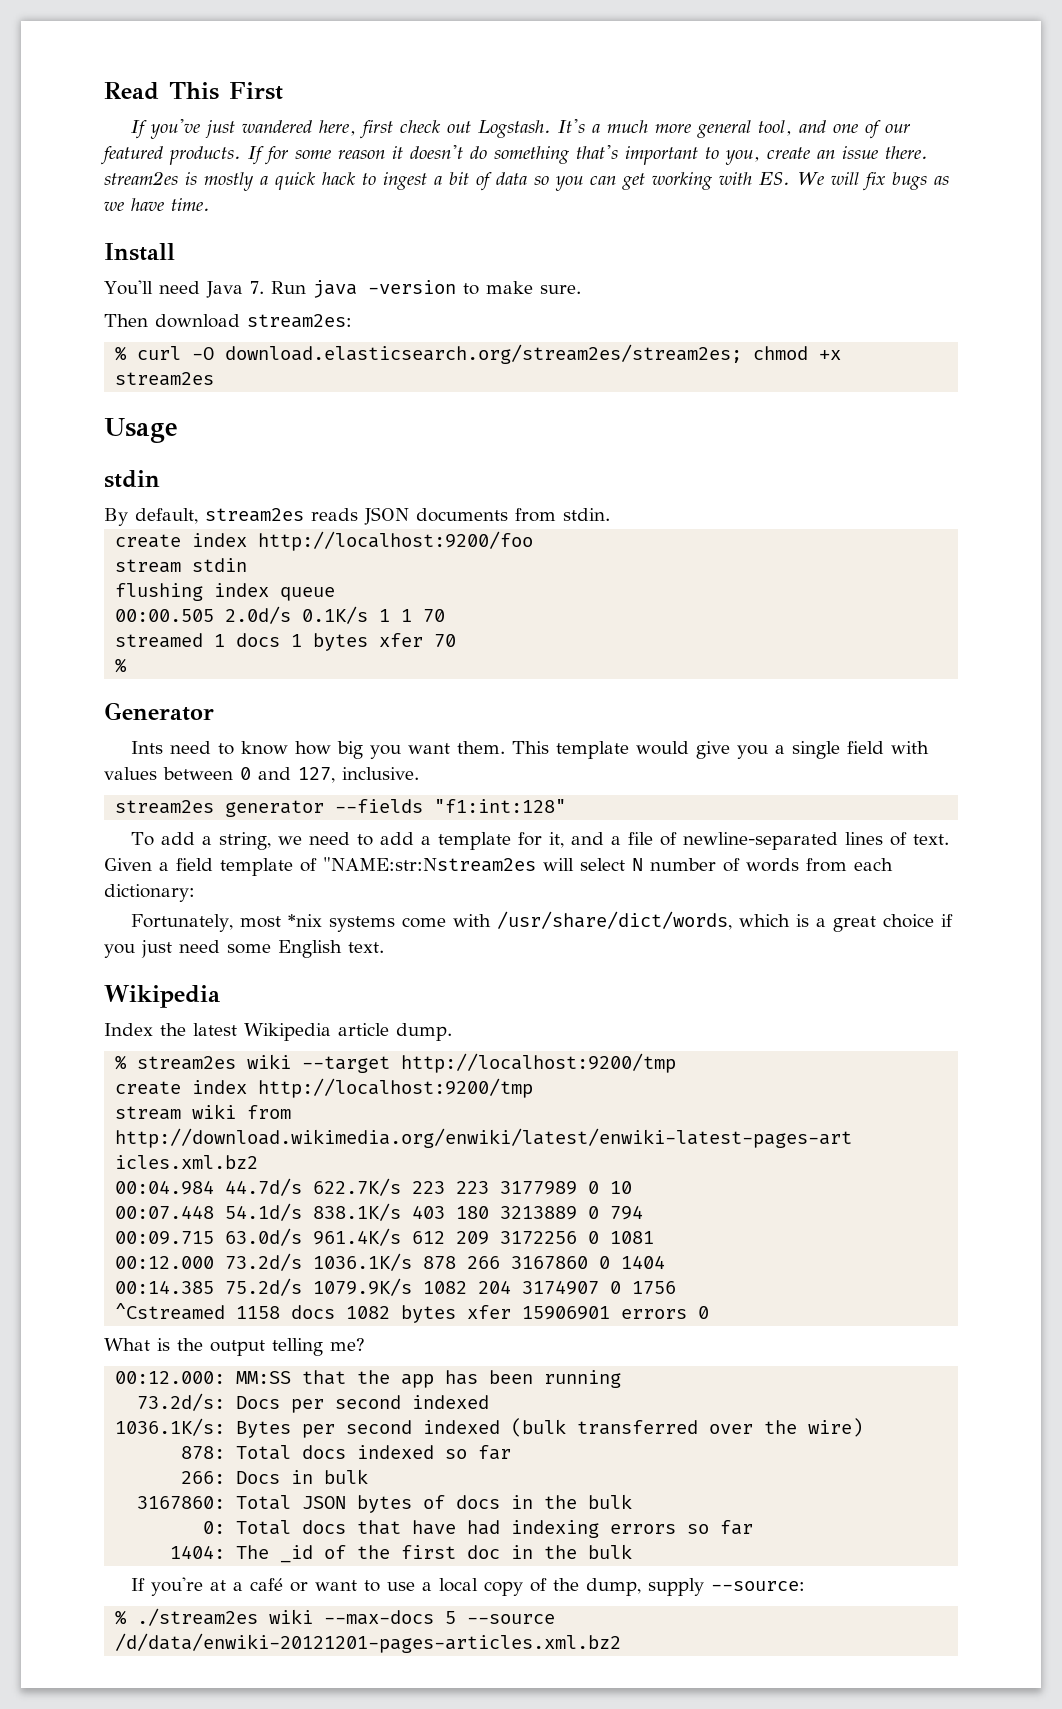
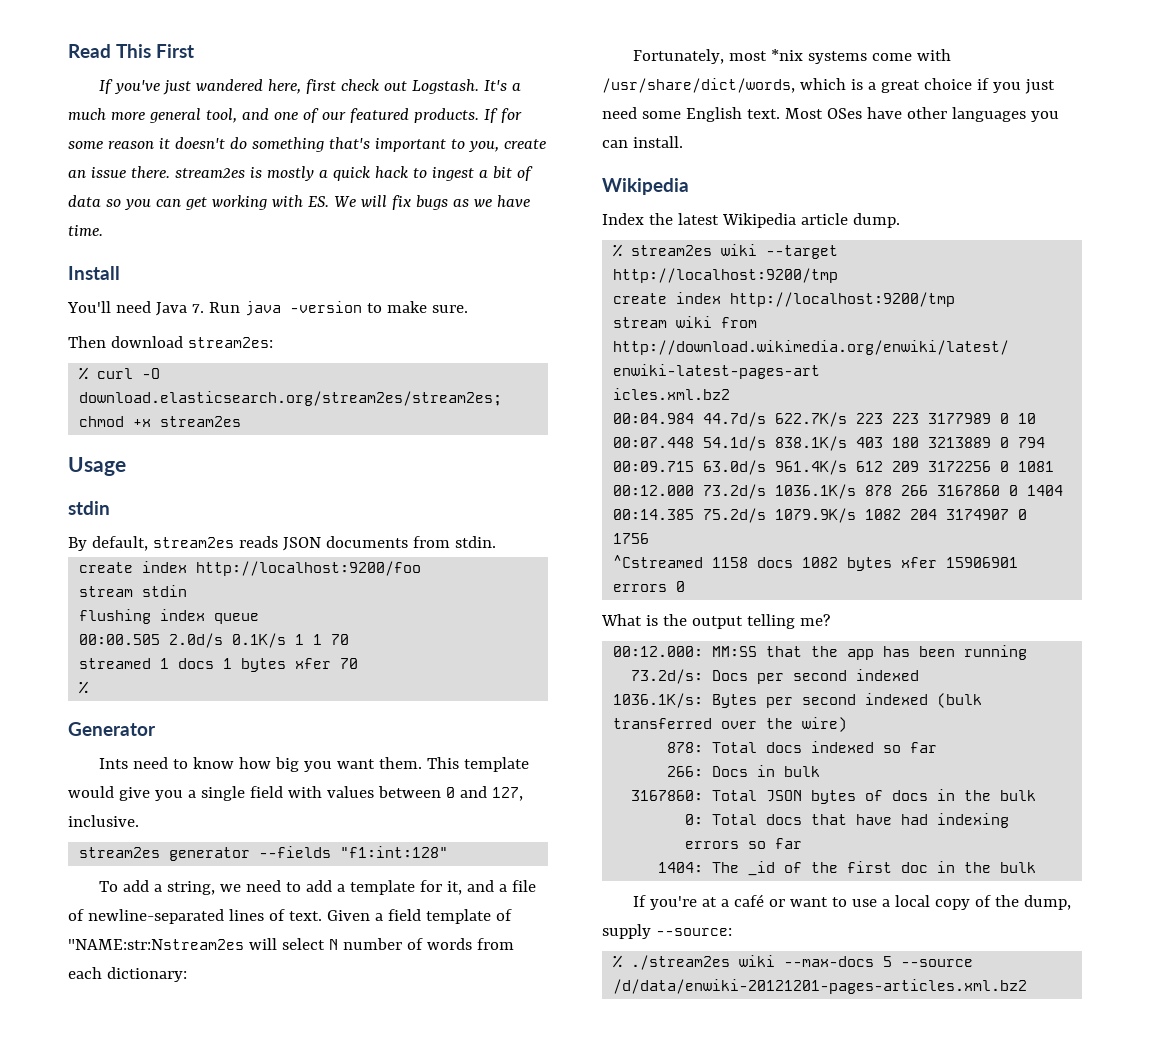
(384, 947) none -> [784,107,1059,122] [602,136,683,148] Most OSes have other languages you can install.

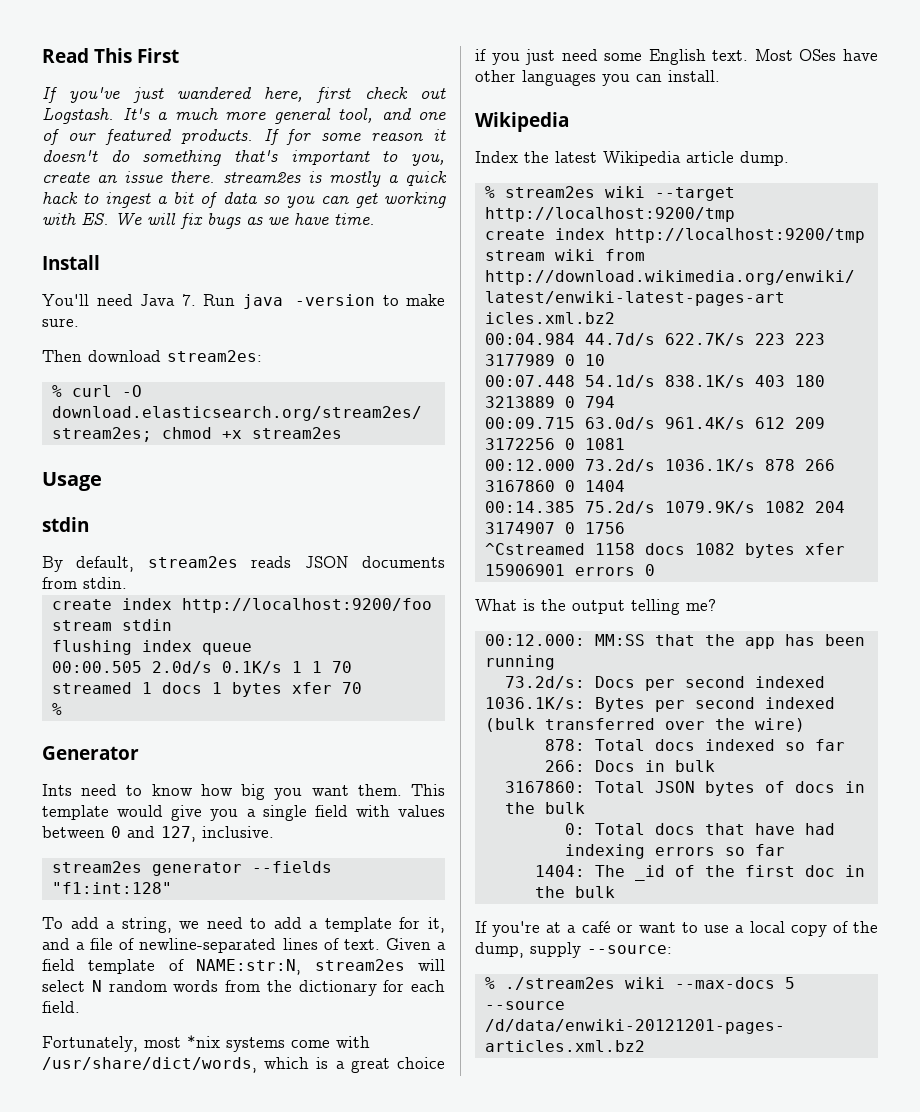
[68,939,244,950] "NAME:str:Nstream2es -> [196,959,405,975] NAME:str:N, stream2es
[342,938,514,950] [68,967,187,982] number of words from each dictionary: -> [108,980,445,996] [42,1001,80,1013] random words from the dictionary for each field.

